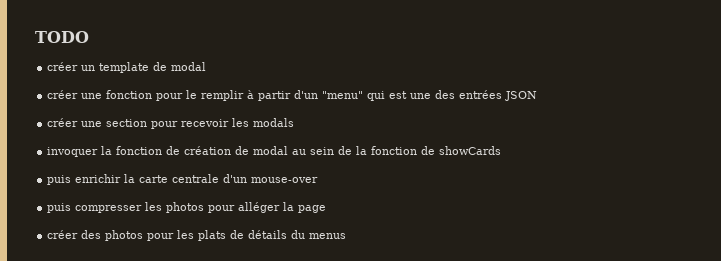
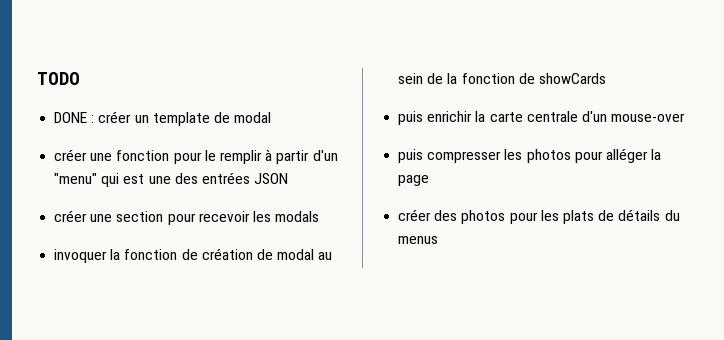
(89, 37) none -> [54,112,95,123] DONE :

